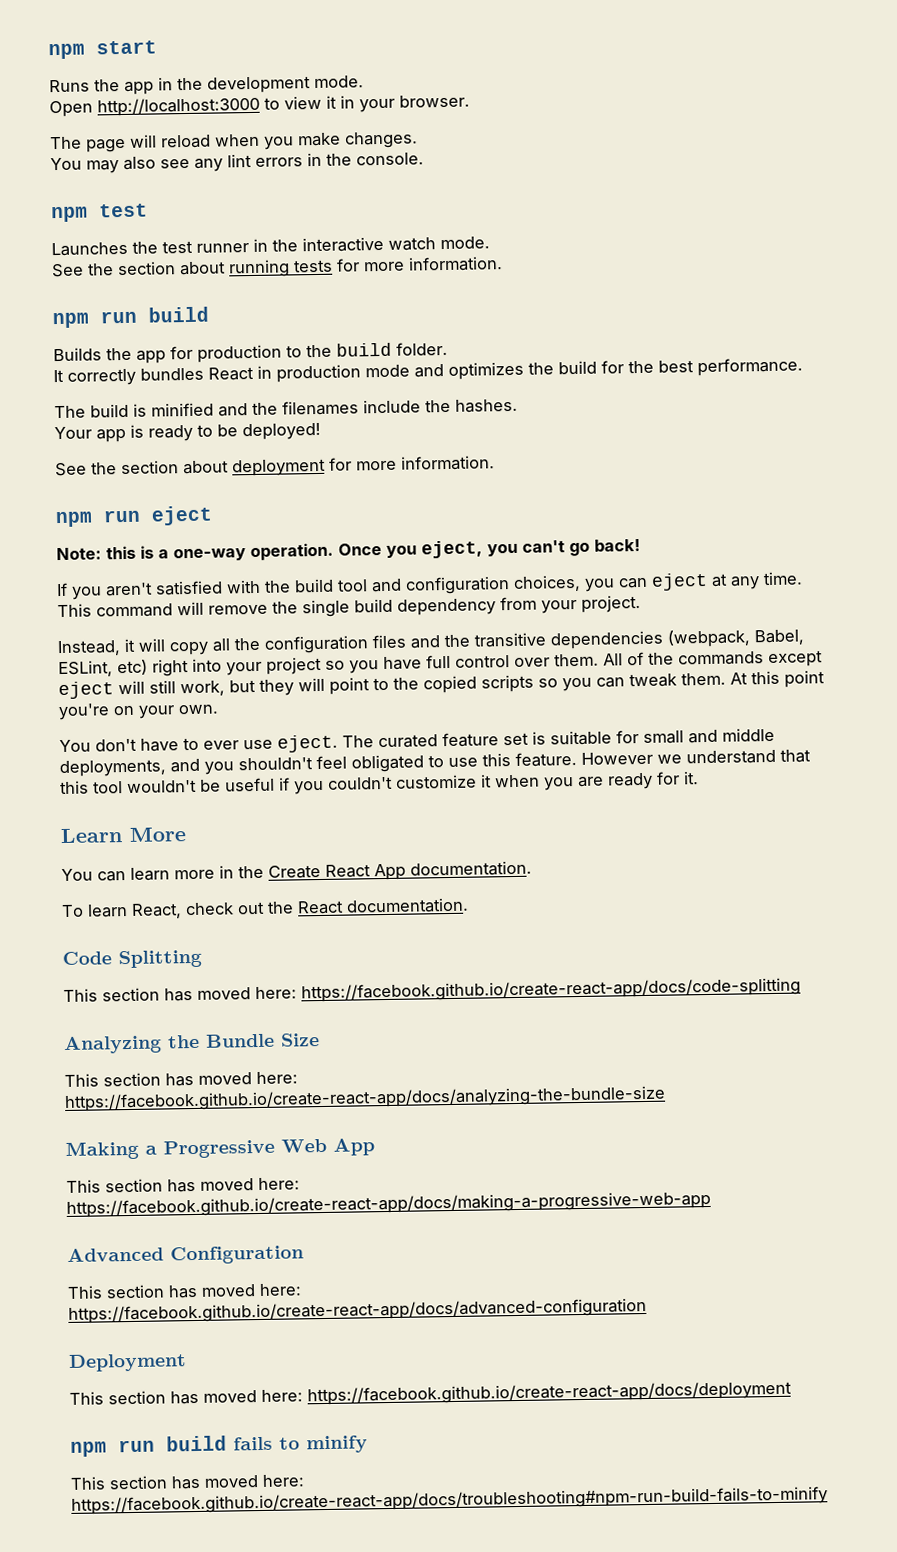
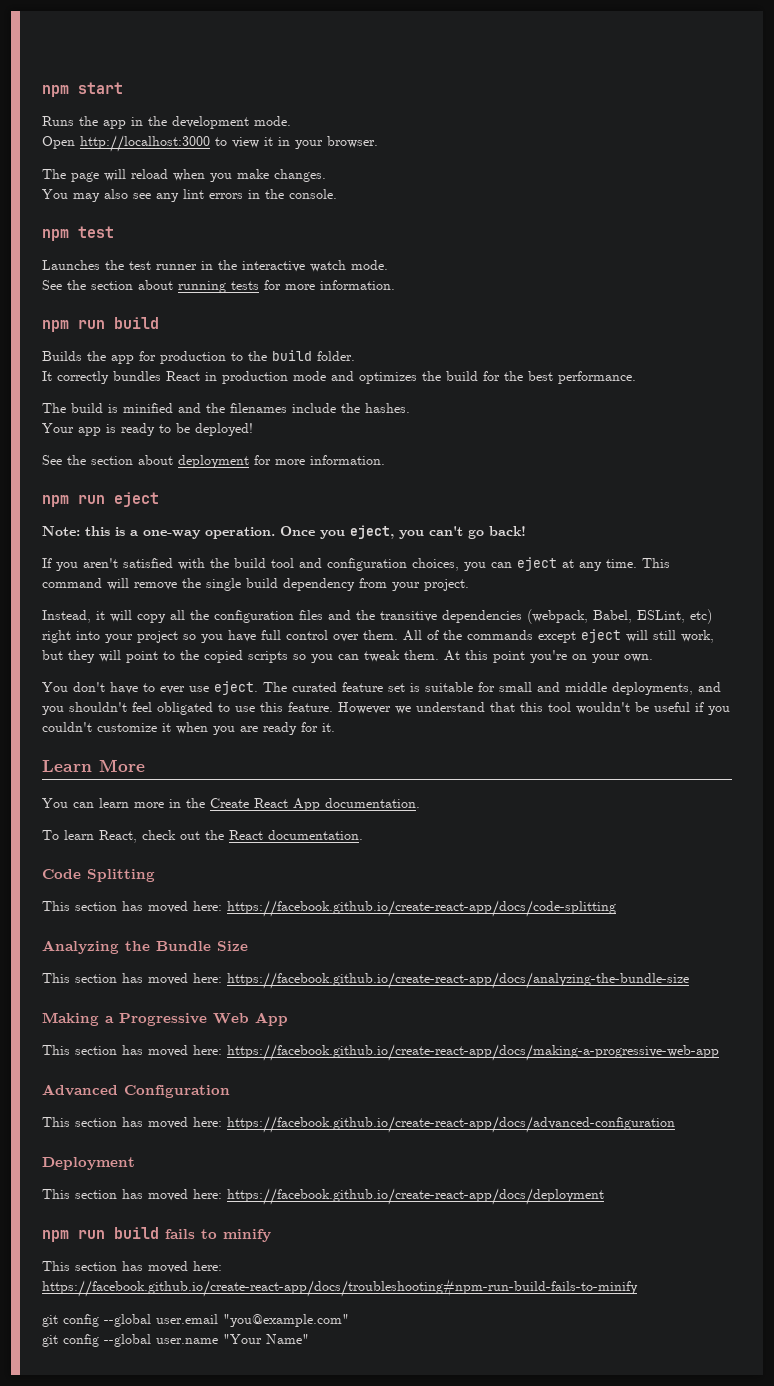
(828, 1500) none -> [42,1314,349,1327] [42,1334,309,1347] // git config --global user.email "you@example.com" // git config --global user.name "Your Name"

